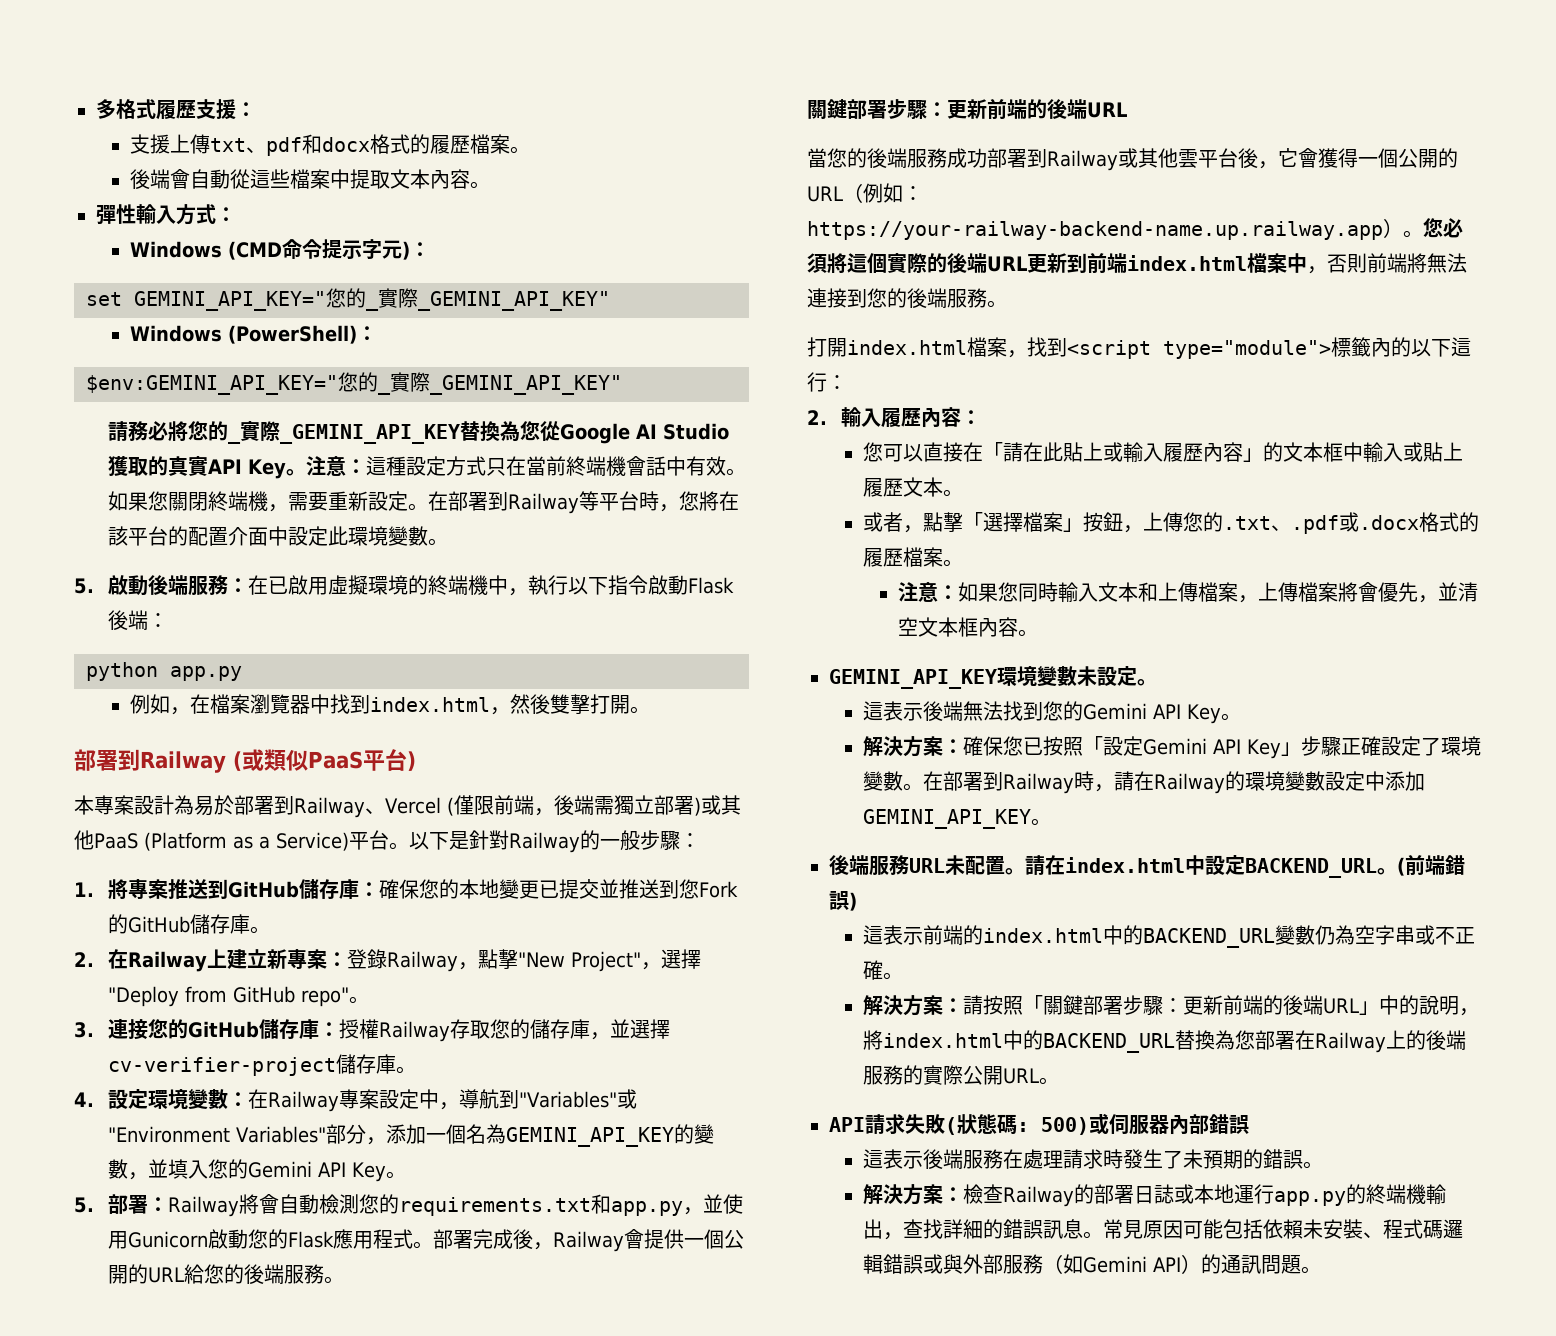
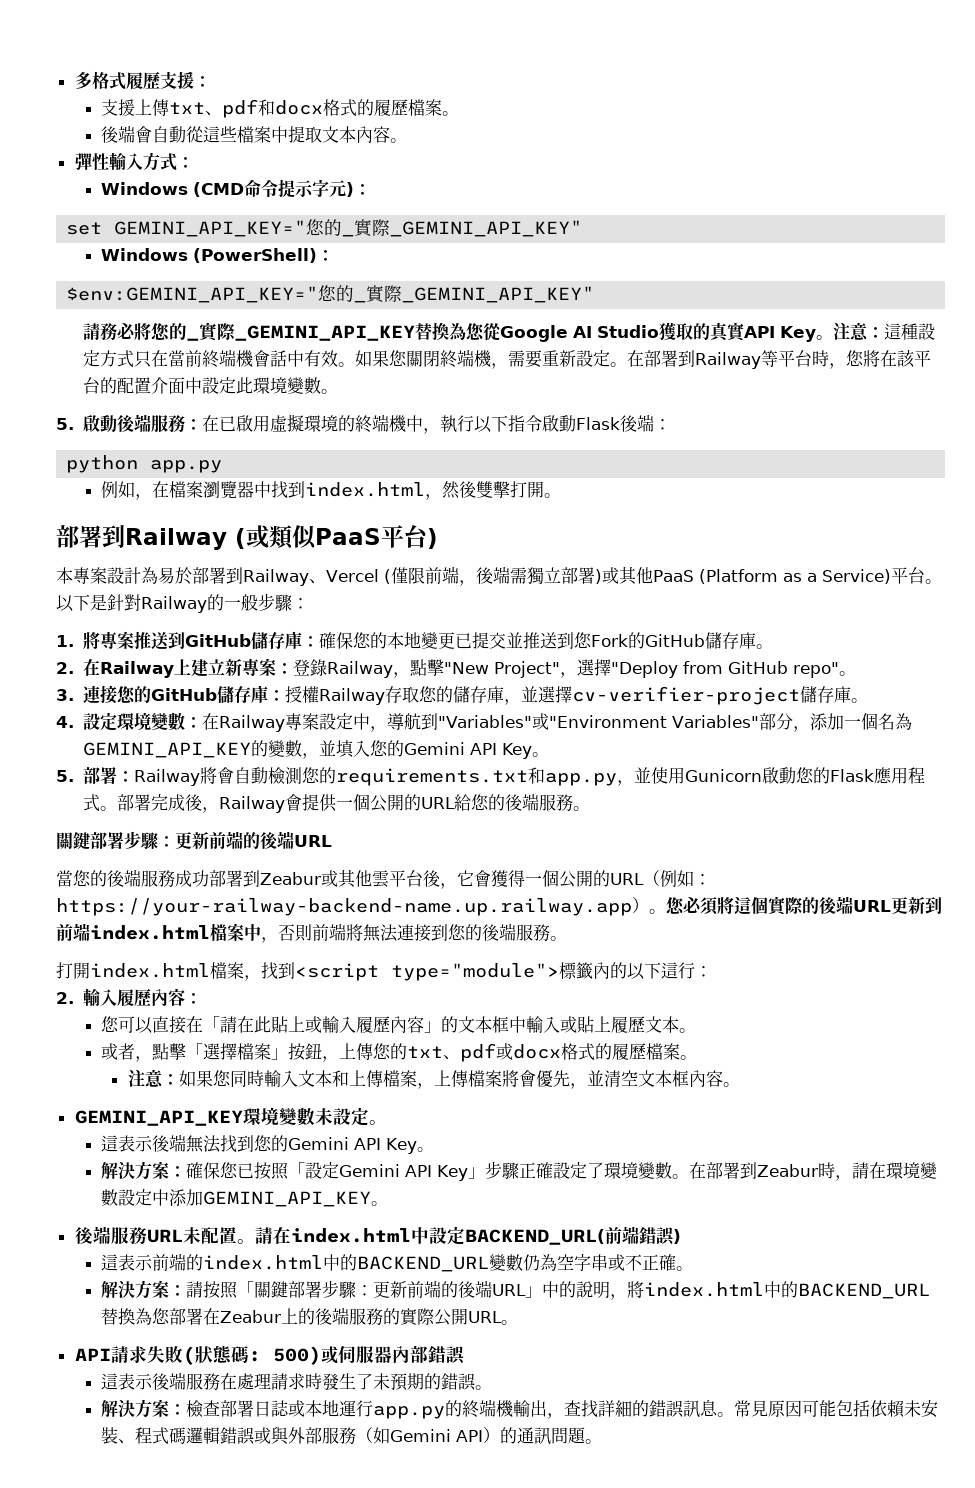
[1047,150,1118,171] Railway -> [260,872,321,885] Zeabur
[1223,512,1420,534] .txt、.pdf或.docx -> [407,1043,562,1062] txt、pdf或docx
[1003,773,1075,794] Railway -> [757,1164,819,1177] Zeabur
[1154,771,1246,794] Railway的 -> (887, 1170) none
[1245,857,1405,878] BACKEND_URL。( -> [464,1229,605,1245] BACKEND_URL(
[1315,1032,1387,1053] Railway -> [220,1310,282,1323] Zeabur
[1003,1184,1095,1207] Railway的 -> (221, 1408) none

